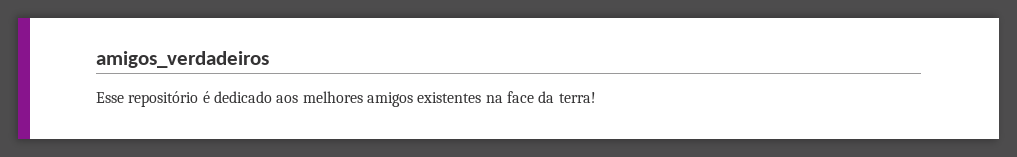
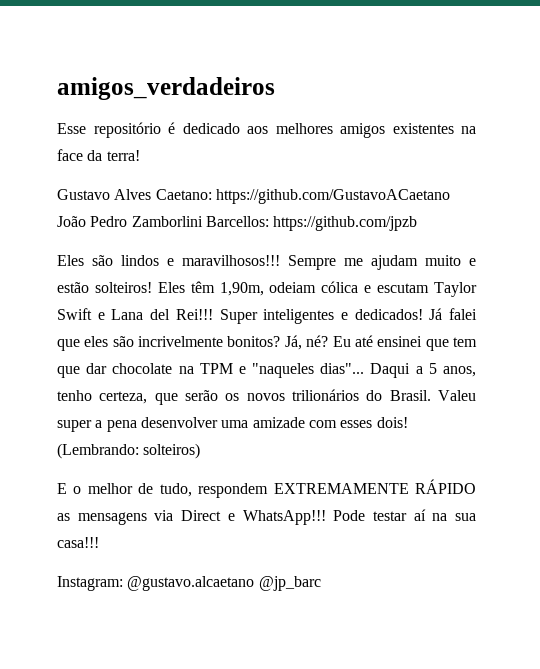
(596, 97) none -> [57,189,450,204] [57,216,418,231] [57,255,476,270] [57,281,478,297] [57,308,477,324] [57,335,478,351] [57,363,477,378] [57,389,476,405] [57,417,408,432] [57,443,201,459] [57,479,476,498] [57,509,476,525] [57,537,99,548] [57,576,321,591] // Gustavo Alves Caetano: https://github.com/GustavoACaetano João Pedro Zamborlini Barcellos: https://github.com/jpzb // Eles são lindos e maravilhosos!!! Sempre me ajudam muito e estão solteiros! Eles têm 1,90m, odeiam cólica e escutam Taylor Swift e Lana del Rei!!! Super inteligentes e dedicados! Já falei que eles são incrivelmente bonitos? Já, né? Eu até ensinei que tem que dar chocolate na TPM e "naqueles dias"... Daqui a 5 anos, tenho certeza, que serão os novos trilionários do Brasil. Valeu super a pena desenvolver uma amizade com esses dois! (Lembrando: solteiros) // E o melhor de tudo, respondem EXTREMAMENTE RÁPIDO as mensagens via Direct e WhatsApp!!! Pode testar aí na sua casa!!! // Instagram: @gustavo.alcaetano @jp_barc

